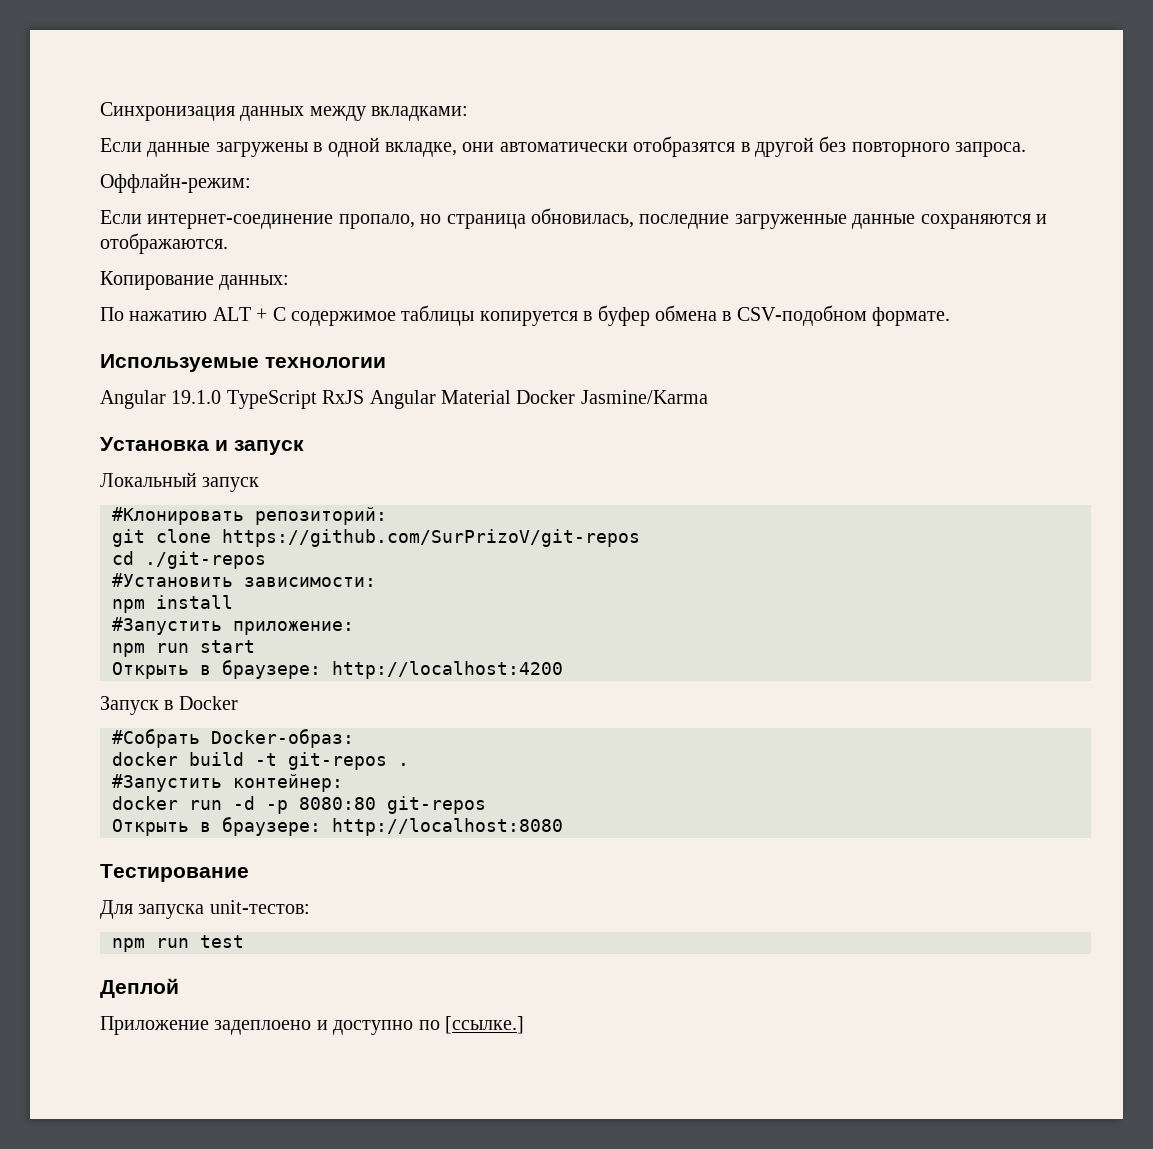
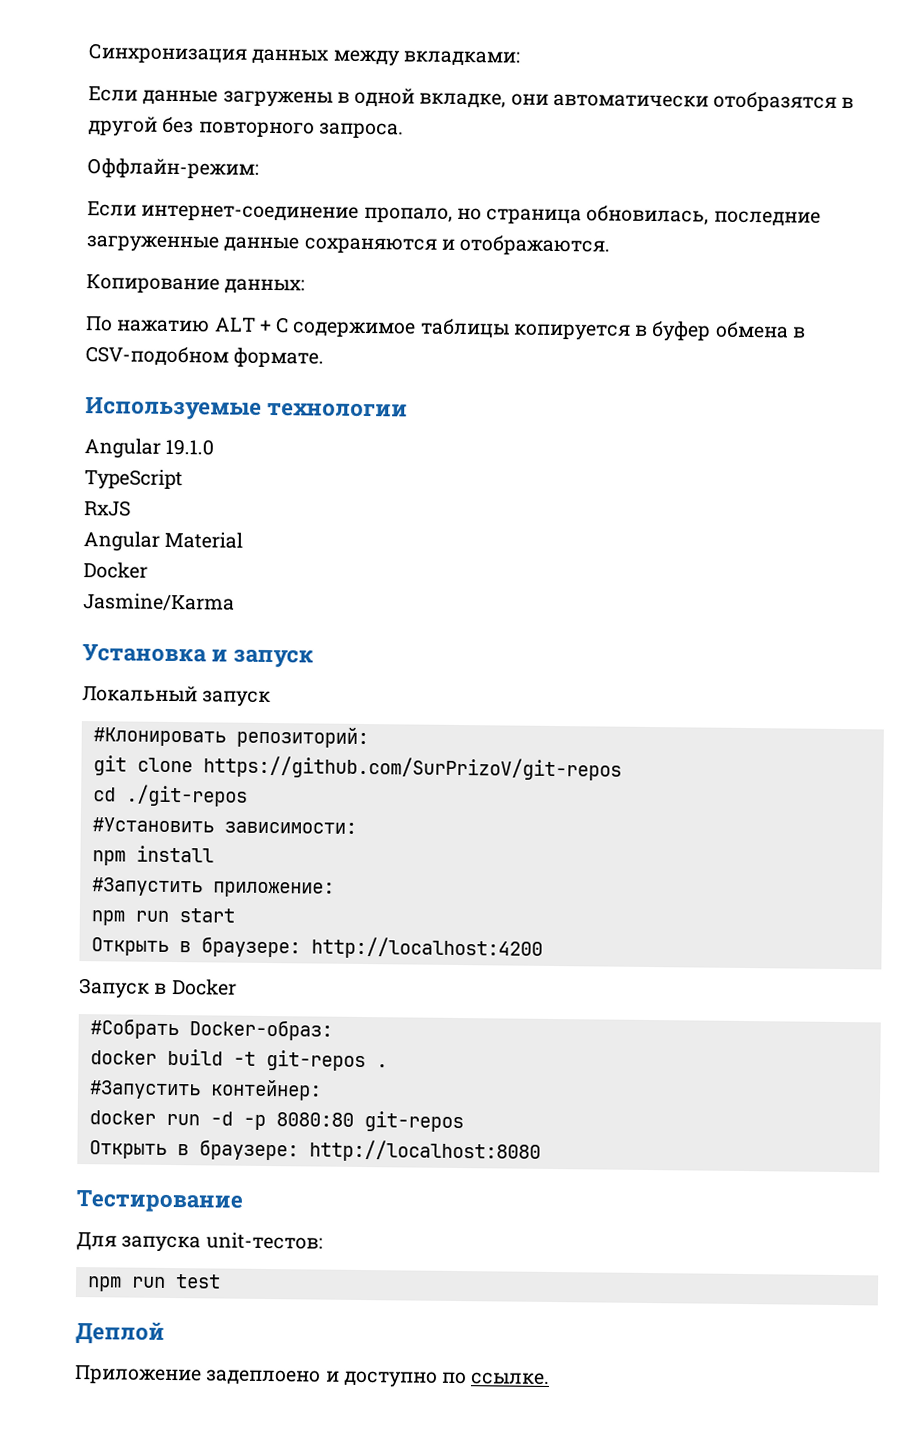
(222, 397) none -> (215, 447) //
(317, 399) none -> (183, 480) //
(365, 397) none -> (131, 508) //
[516,390,576,404] Docker -> [83,562,148,579] // Docker //
[445,1016,524,1034] [ссылке.] -> [470,1372,551,1385] ссылке.

